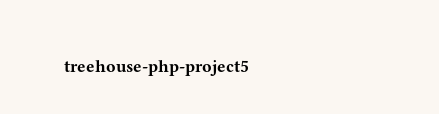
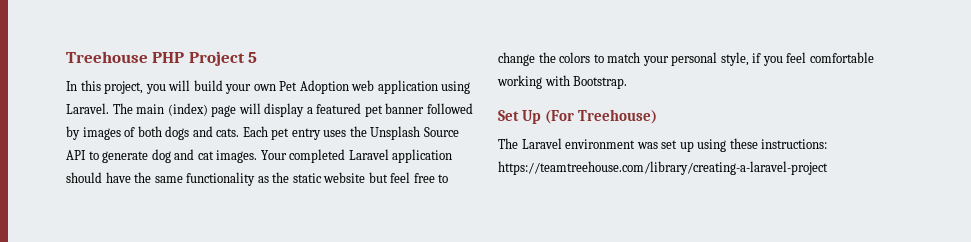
[64,60,249,76] treehouse-php-project5 -> [66,51,258,66] [66,80,471,94] [66,103,473,117] [66,126,459,140] [66,149,453,163] [66,172,449,186] [498,52,874,66] [497,75,628,89] [498,109,658,124] [498,138,828,152] [498,161,828,175] Treehouse PHP Project 5 // In this project, you will build your own Pet Adoption web application using Laravel. The main (index) page will display a featured pet banner followed by images of both dogs and cats. Each pet entry uses the Unsplash Source API to generate dog and cat images. Your completed Laravel application should have the same functionality as the static website but feel free to change the colors to match your personal style, if you feel comfortable working with Bootstrap. // Set Up (For Treehouse) // The Laravel environment was set up using these instructions: https://teamtreehouse.com/library/creating-a-laravel-project

